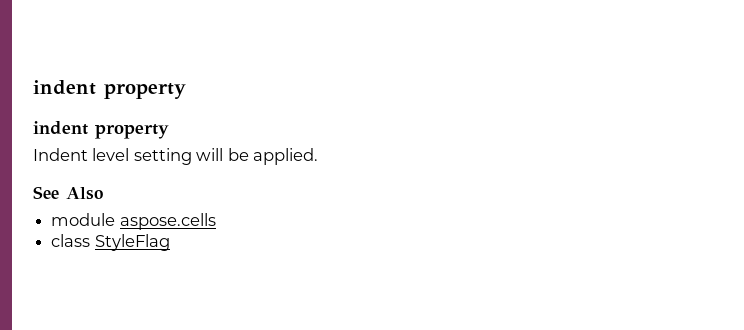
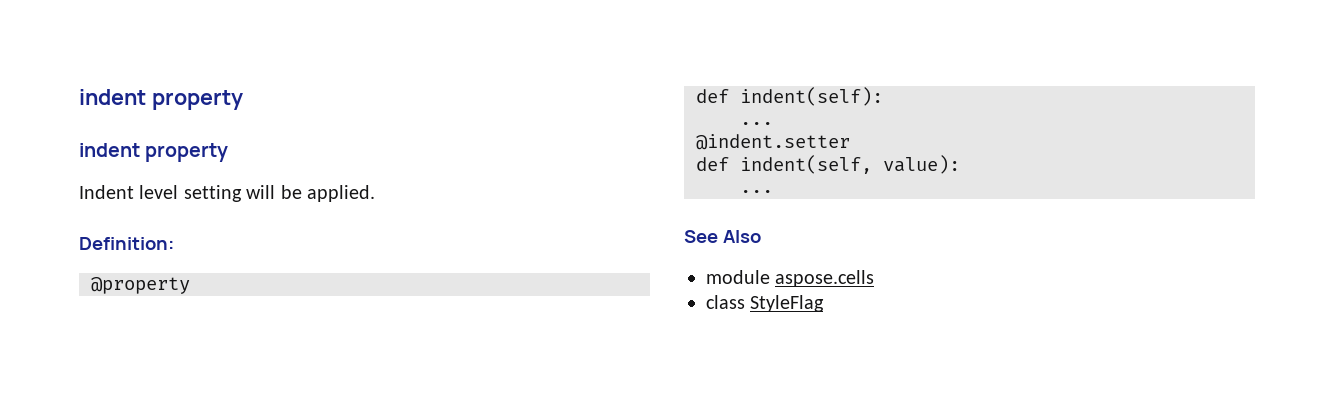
(319, 156) none -> [79,237,174,250] [91,277,190,294] [696,87,883,106] [740,122,773,125] [696,134,850,150] [696,155,960,174] [740,190,773,193] // Definition: // @property // def indent(self): // ... // @indent.setter // def indent(self, value): // ...

